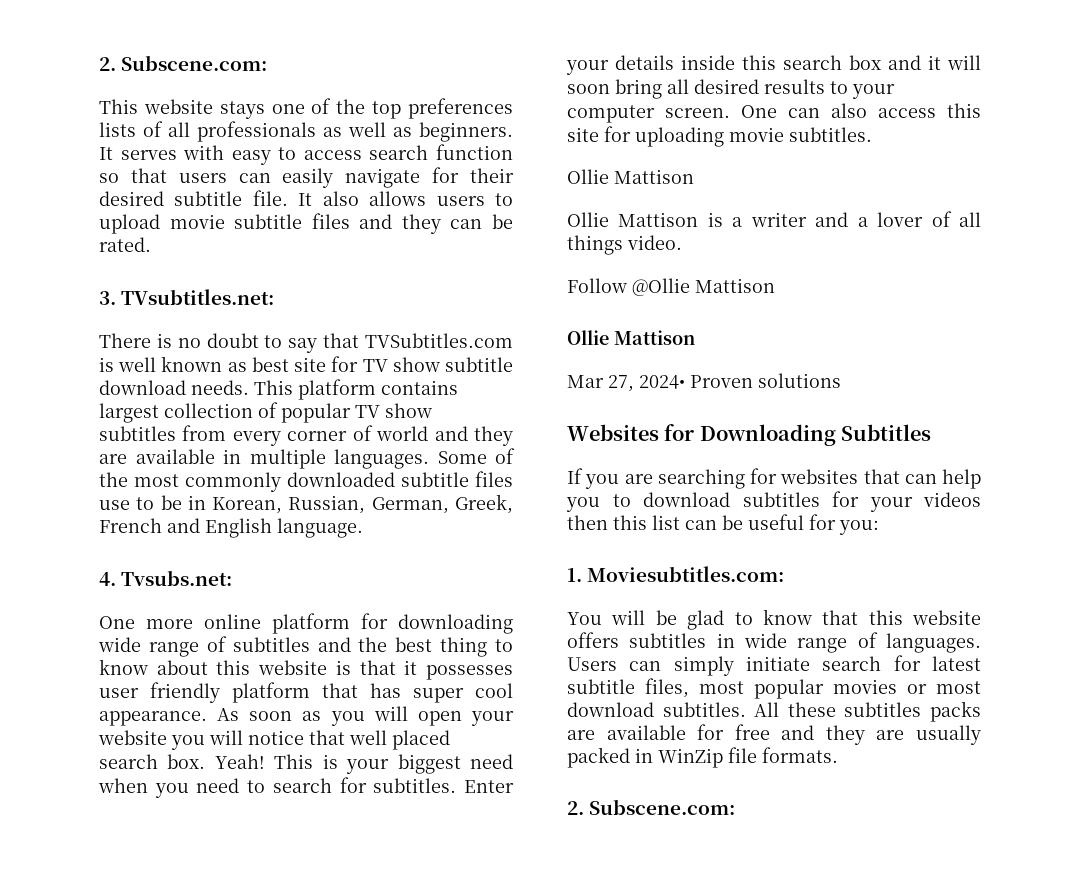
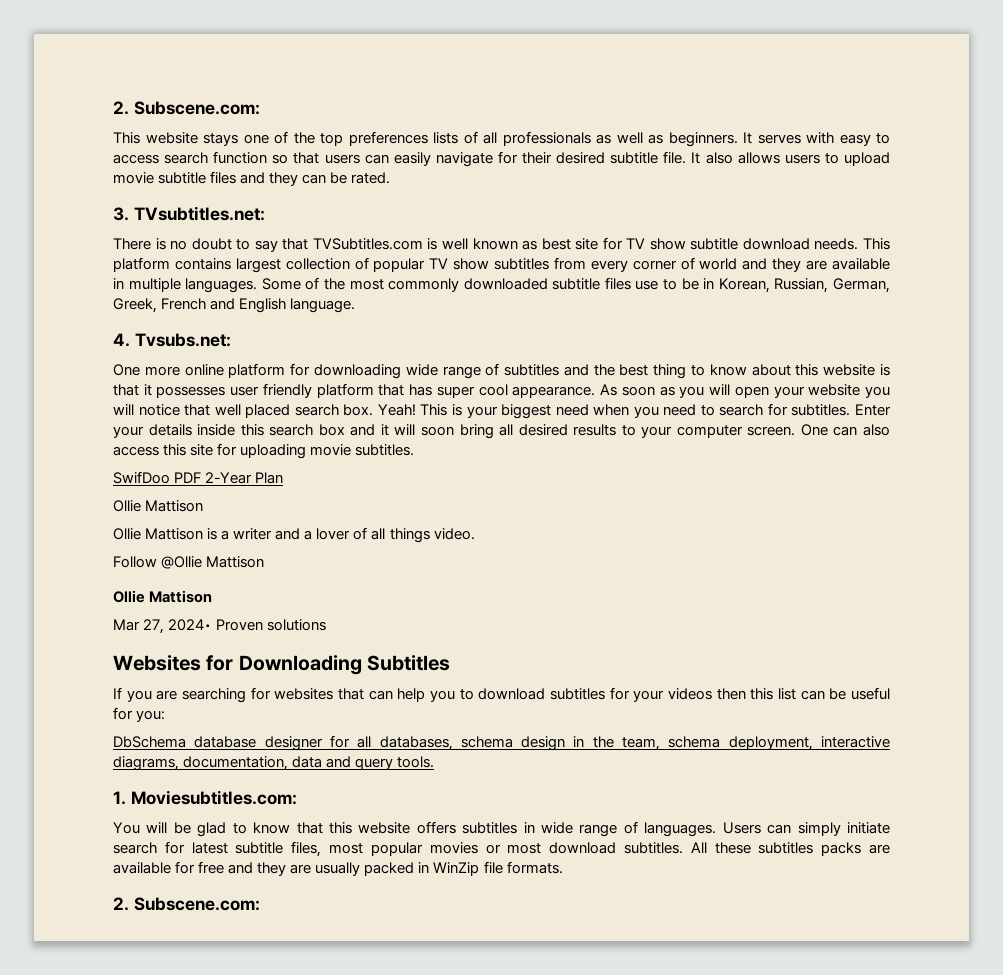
(872, 134) none -> [113,471,284,484] // SwifDoo PDF 2-Year Plan
(879, 527) none -> [113,735,890,751] [113,756,435,771] // DbSchema database designer for all databases, schema design in the team, schema deployment, interactive diagrams, documentation, data and query tools.

